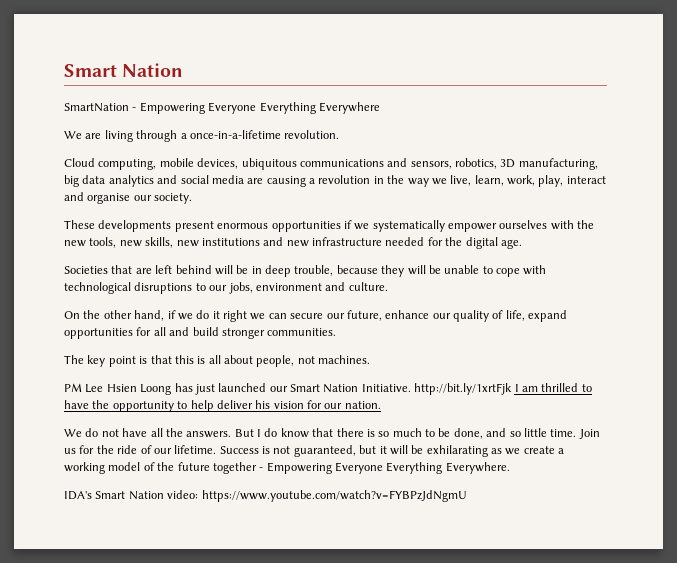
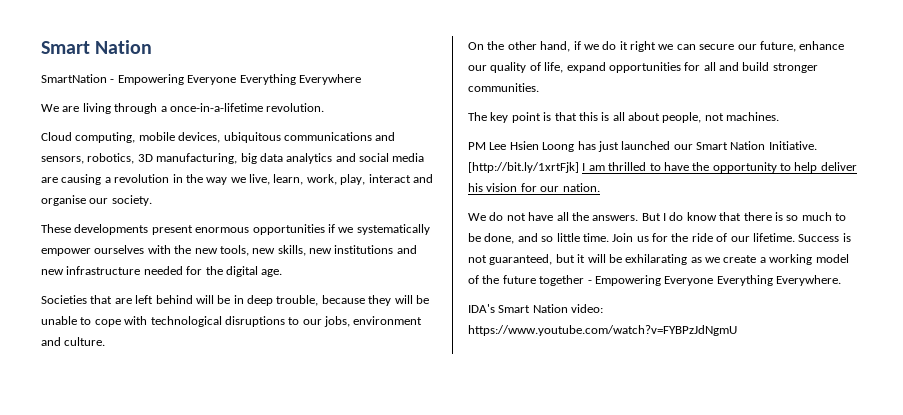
[414,383,513,395] http://bit.ly/1xrtFjk -> [468,162,579,173] [http://bit.ly/1xrtFjk]

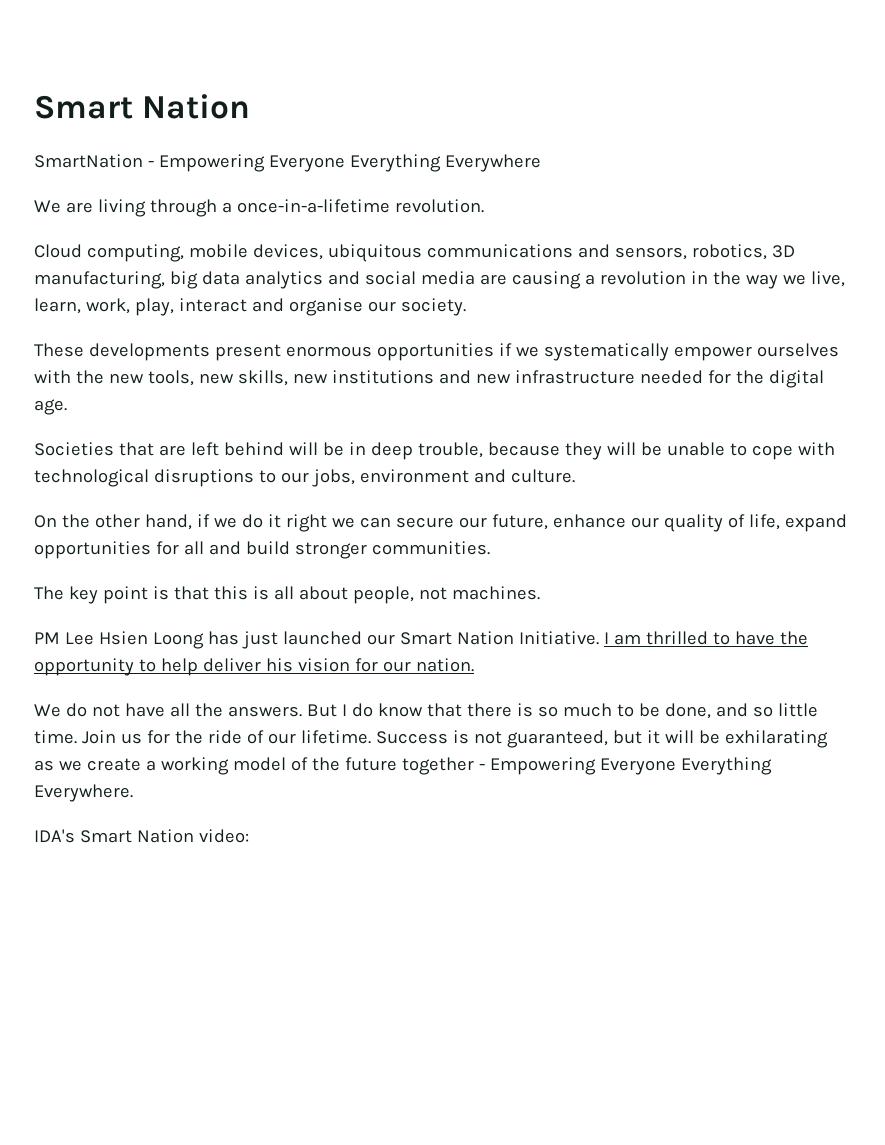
[468,162,579,173] [http://bit.ly/1xrtFjk] -> (599, 638) none
[468,325,737,336] https://www.youtube.com/watch?v=FYBPzJdNgmU -> (249, 836) none

